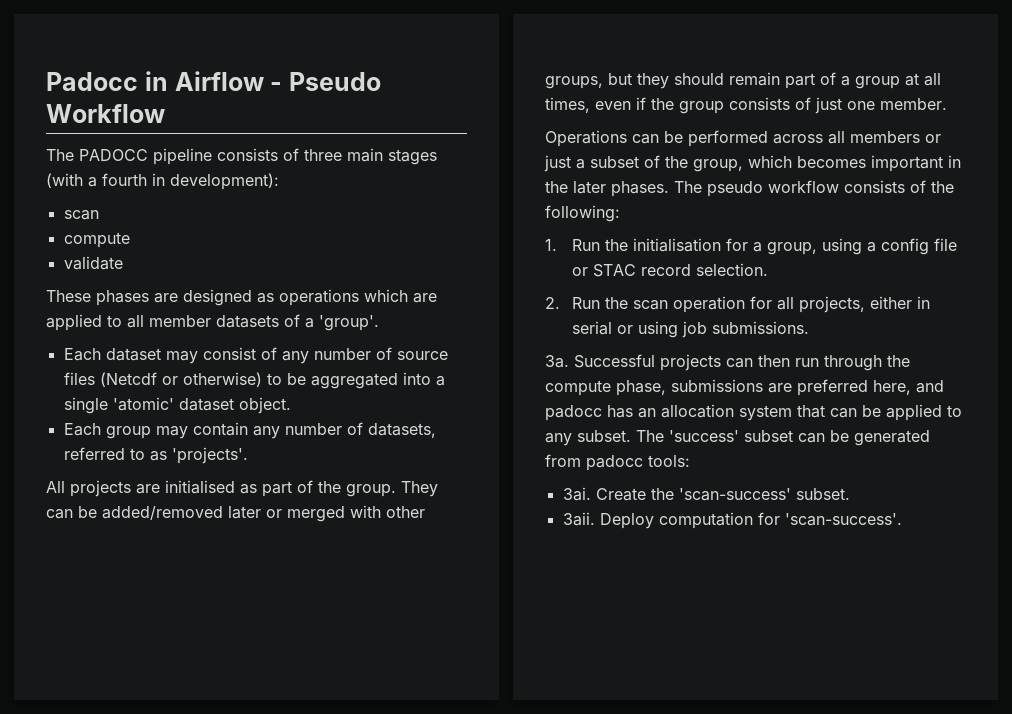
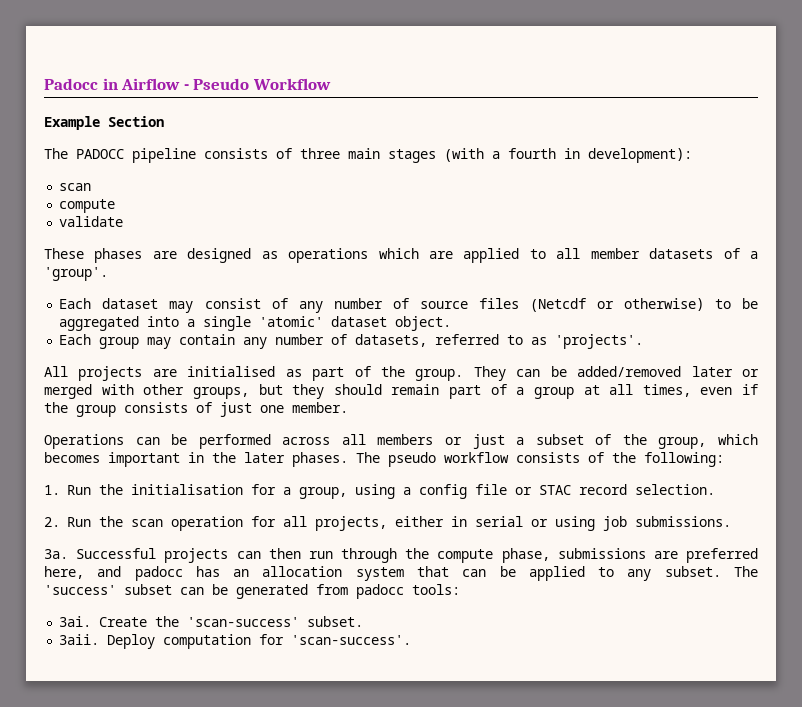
(165, 113) none -> [44,116,164,130] // Example Section

